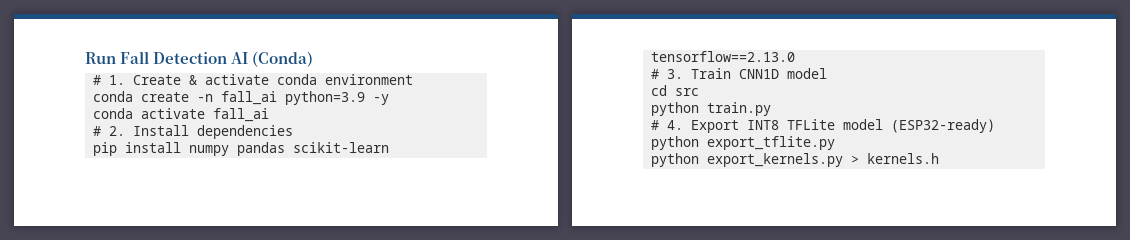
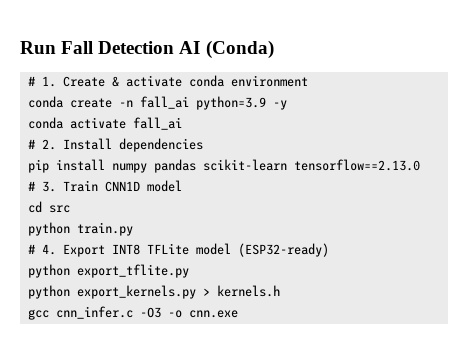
(940, 158) none -> [28,306,239,320] // gcc cnn_infer.c -O3 -o cnn.exe

